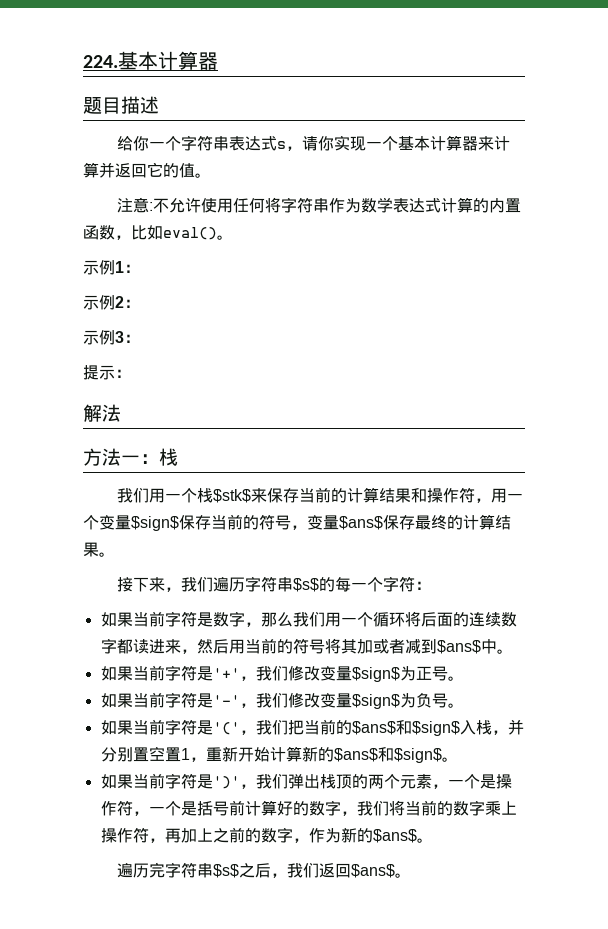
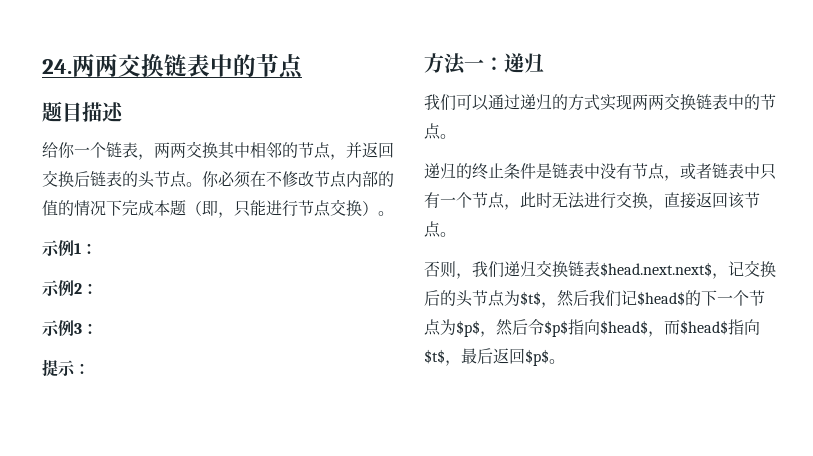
[83,51,218,70] [83,96,159,114] [116,135,510,151] [83,162,211,178] [116,197,521,213] [83,225,217,240] 224.基本计算器 // 题目描述 // 给你一个字符串表达式s，请你实现一个基本计算器来计算并返回它的值。 // 注意:不允许使用任何将字符串作为数学表达式计算的内置函数，比如eval() -> [42,53,303,79] [42,101,124,122] [42,141,394,160] [42,170,394,188] [42,199,378,218] 24.两两交换链表中的节点 // 题目描述 // 给你一个链表，两两交换其中相邻的节点，并返回交换后链表的头节点。你必须在不修改节点内部的值的情况下完成本题（即，只能进行节点交换）
[83,404,121,422] // 解法 -> (90, 368) none
[159,448,178,466] [116,487,523,503] [83,514,511,531] [83,542,115,557] [116,576,431,592] [100,611,517,627] [100,638,513,654] [100,665,464,682] [100,692,464,709] [100,719,524,736] [100,746,458,763] [100,773,512,789] [100,800,517,816] [100,827,433,843] [116,862,395,878] 栈 // 我们用一个栈$stk$来保存当前的计算结果和操作符，用一个变量$sign$保存当前的符号，变量$ans$保存最终的计算结果。 // 接下来，我们遍历字符串$s$的每一个字符： // 如果当前字符是数字，那么我们用一个循环将后面的连续数字都读进来，然后用当前的符号将其加或者减到$ans$中。 // 如果当前字符是'+'，我们修改变量$sign$为正号。 // 如果当前字符是'-'，我们修改变量$sign$为负号。 // 如果当前字符是'('，我们把当前的$ans$和$sign$入栈，并分别置空置1，重新开始计算新的$ans$和$sign$。 // 如果当前字符是')'，我们弹出栈顶的两个元素，一个是操作符，一个是括号前计算好的数字，我们将当前的数字乘上操作符，再加上之前的数字，作为新的$ans$。 // 遍历完字符串$s$之后，我们返回$ans$ -> [504,53,544,73] [424,93,776,111] [424,123,456,140] [424,163,776,181] [424,191,760,210] [424,221,456,238] [424,260,776,279] [424,290,765,308] [424,319,760,337] [424,348,549,366] 递归 // 我们可以通过递归的方式实现两两交换链表中的节点。 // 递归的终止条件是链表中没有节点，或者链表中只有一个节点，此时无法进行交换，直接返回该节点。 // 否则，我们递归交换链表$head.next.next$，记交换后的头节点为$t$，然后我们记$head$的下一个节点为$p$，然后令$p$指向$head$，而$head$指向$t$，最后返回$p$

